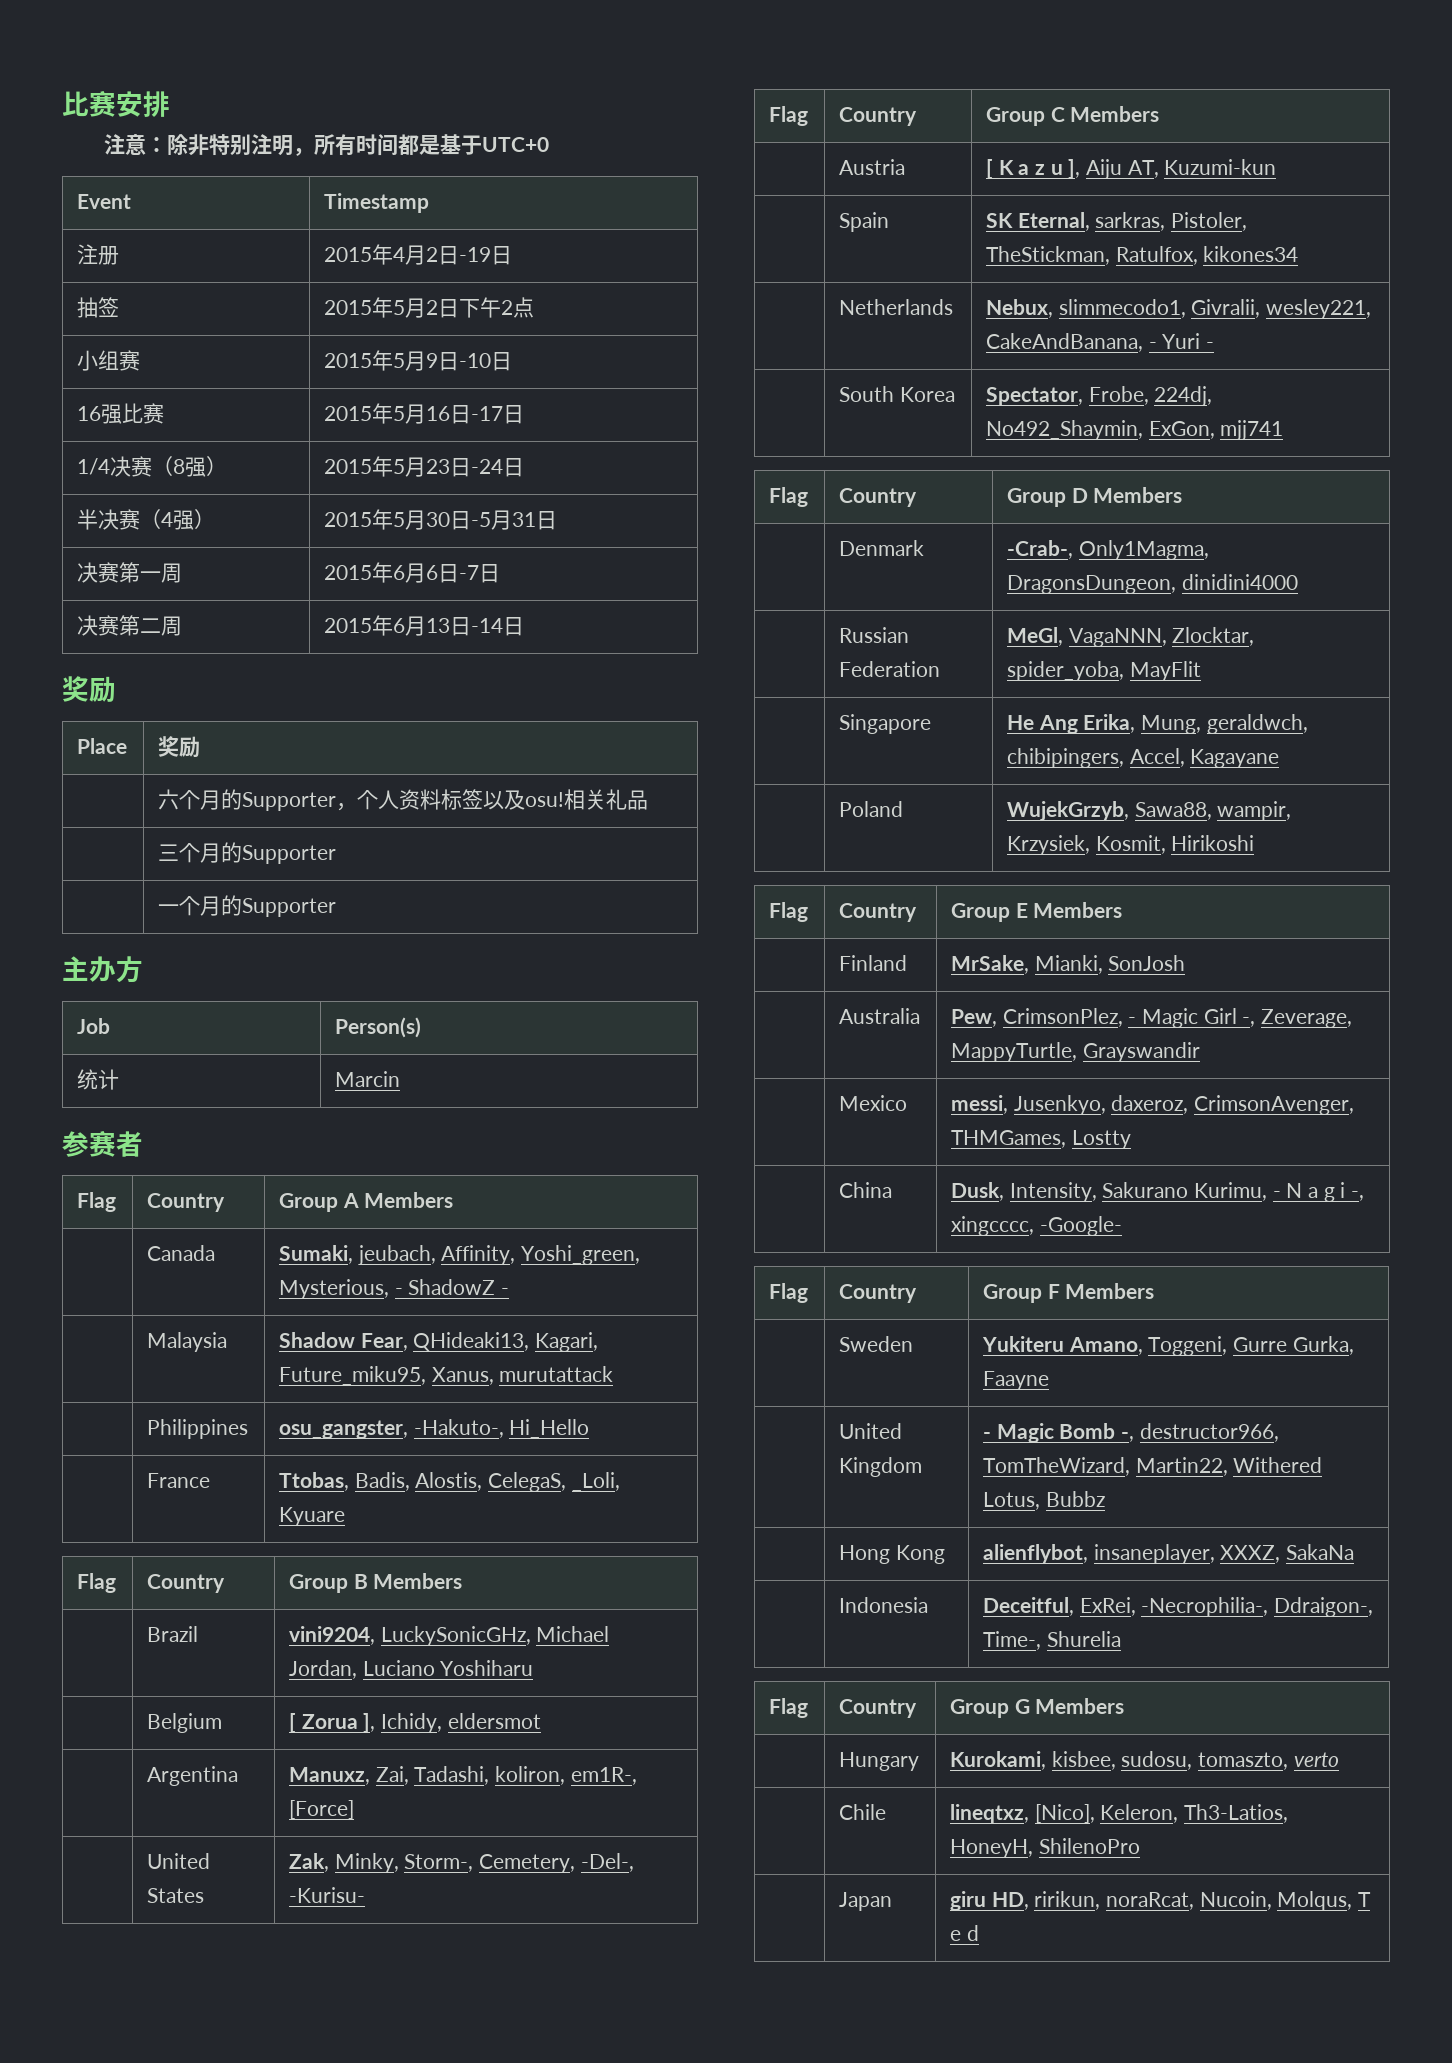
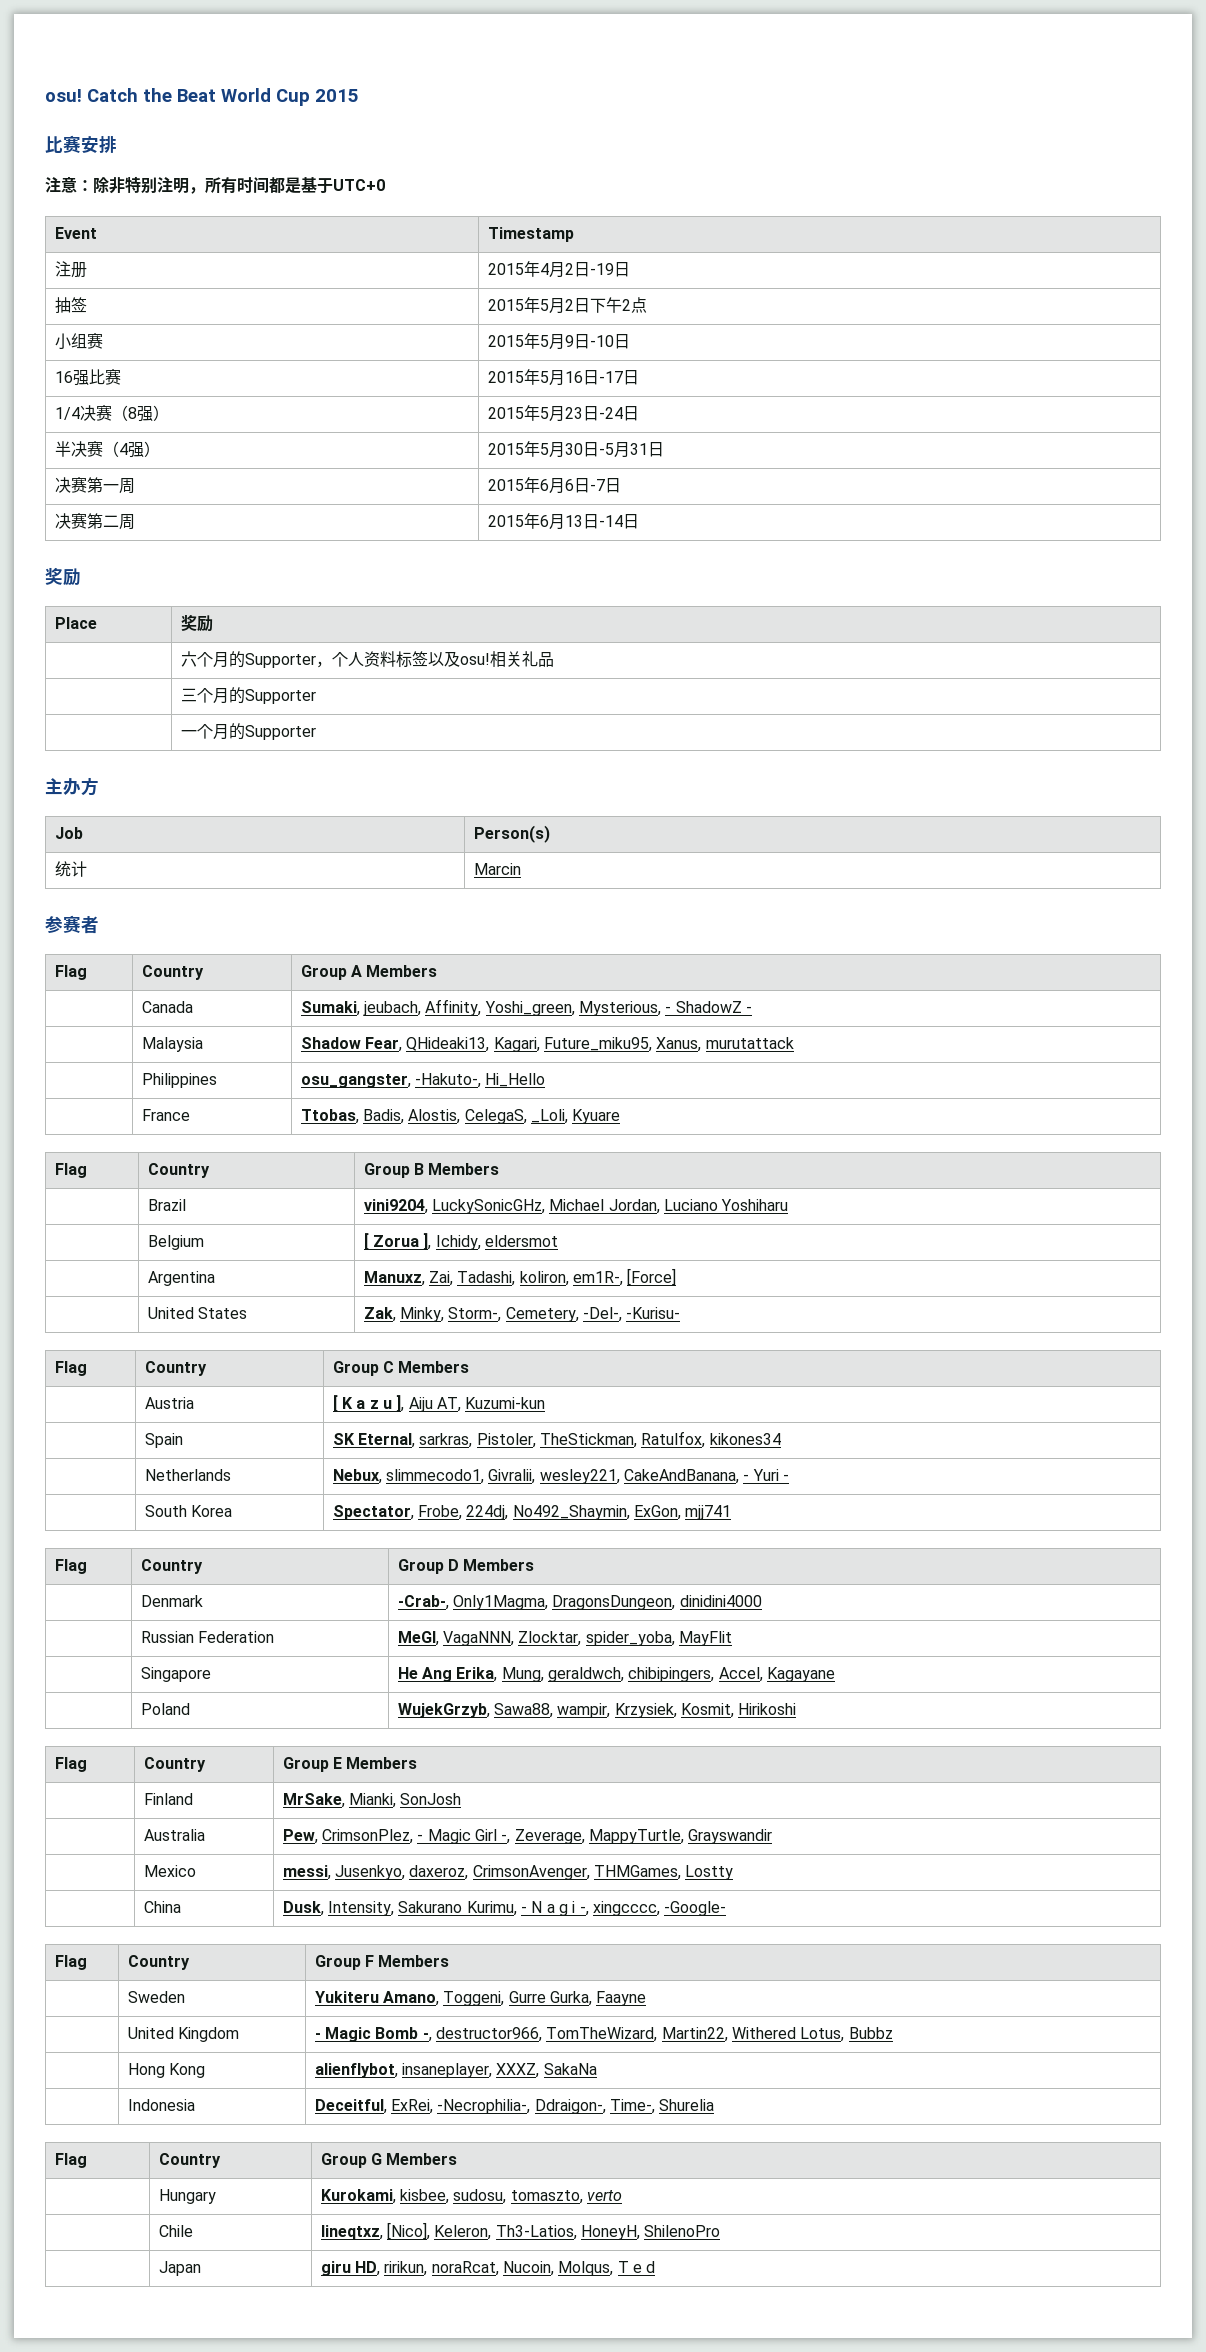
(62, 104) none -> [45,88,359,106] osu! Catch the Beat World Cup 2015 //

